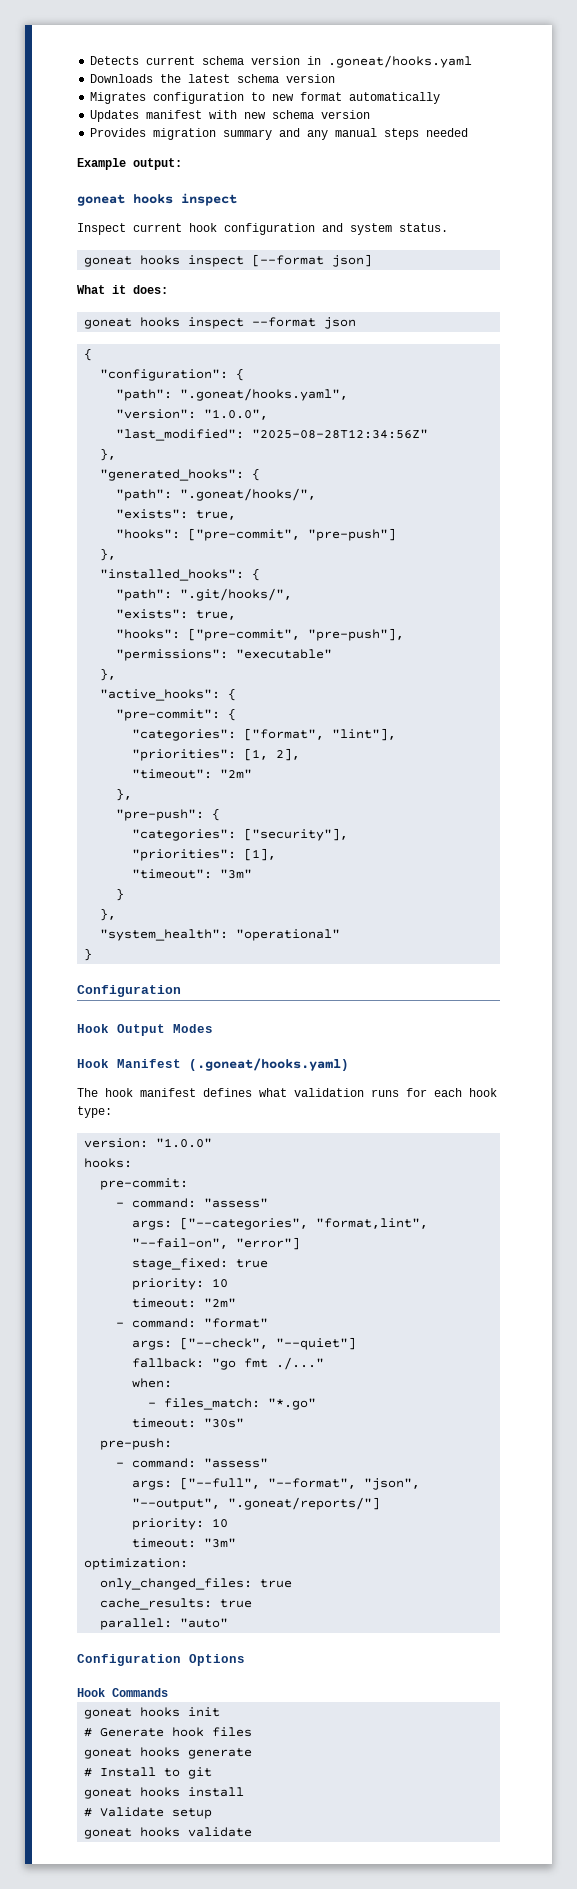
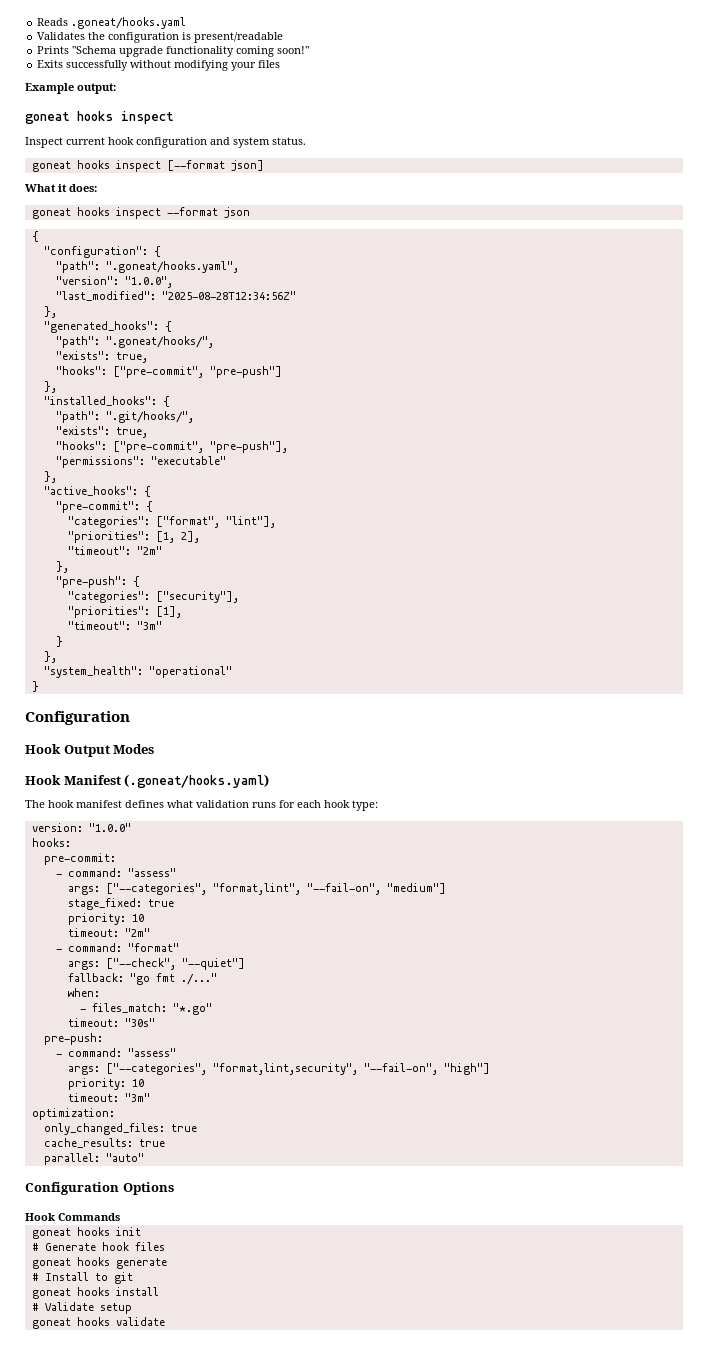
[90,55,473,68] [90,74,336,83] [90,92,441,104] [90,110,371,122] [90,128,469,140] Detects current schema version in .goneat/hooks.yaml // Downloads the latest schema version // Migrates configuration to new format automatically // Updates manifest with new schema version // Provides migration summary and any manual steps needed -> [37,17,187,29] [37,32,284,43] [37,46,310,57] [37,60,281,71] Reads .goneat/hooks.yaml // Validates the configuration is present/readable // Prints "Schema upgrade functionality coming soon!" // Exits successfully without modifying your files
[236,1237,301,1250] "error"] -> [386,883,446,894] "medium"]
[180,1477,421,1490] [132,1497,381,1510] ["--full", "--format", "json", "--output", ".goneat/reports/"] -> [105,1063,490,1075] ["--categories", "format,lint,security", "--fail-on", "high"]

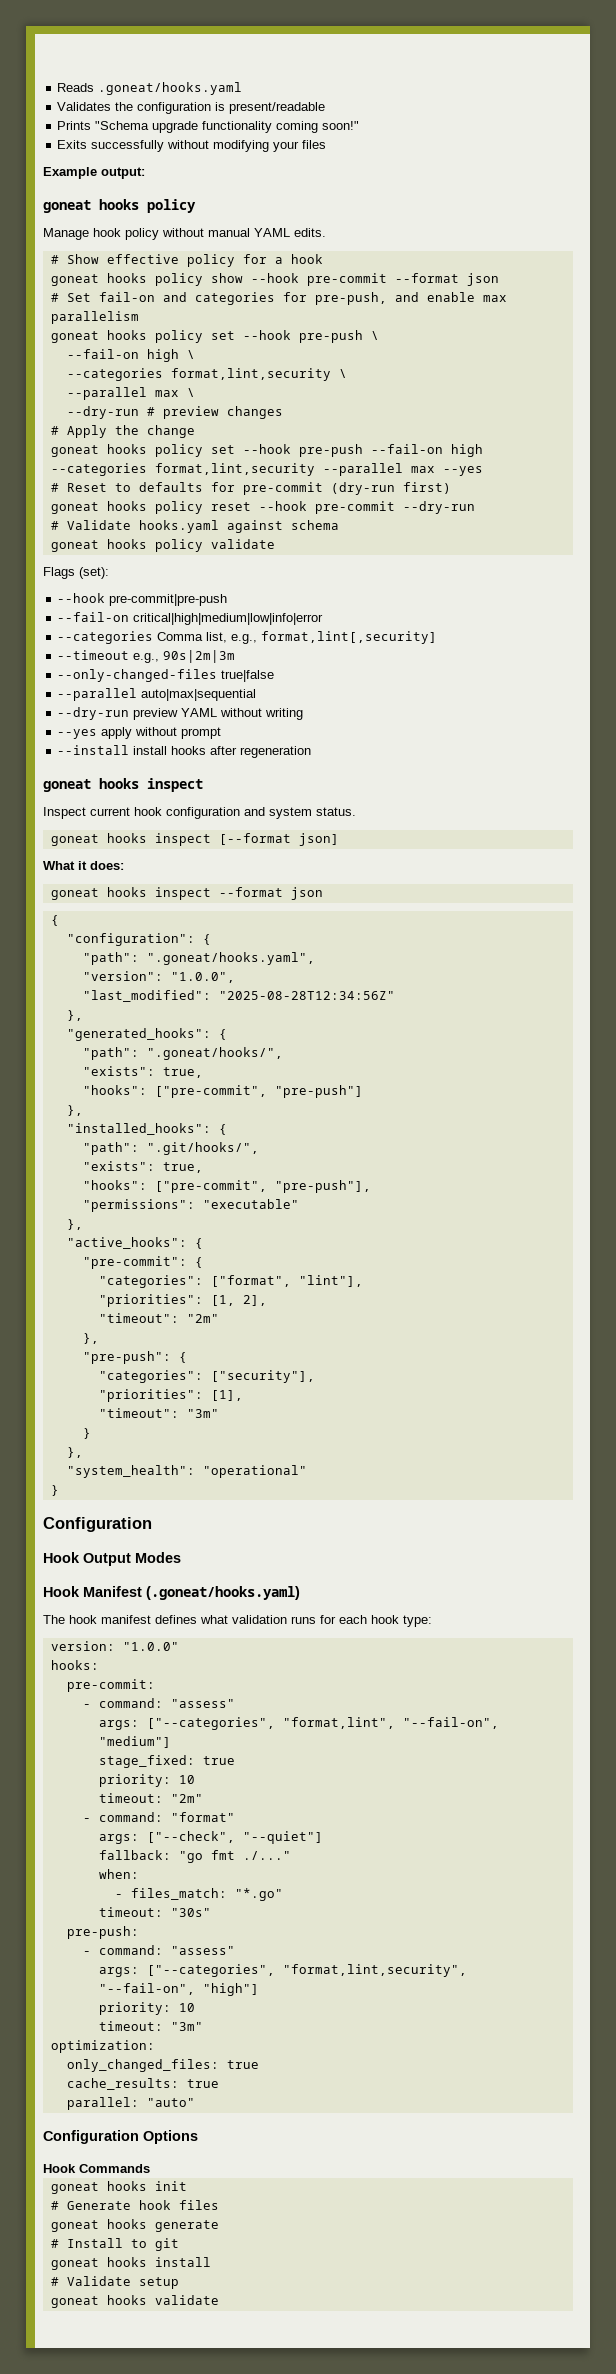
(116, 88) none -> [43,199,196,213] [43,228,326,240] [50,254,323,267] [50,273,499,286] [50,292,507,305] [50,311,139,324] [50,330,379,343] [66,349,195,362] [66,368,347,381] [66,387,195,400] [66,406,283,419] [50,425,195,438] [50,444,483,457] [50,463,483,476] [50,482,451,495] [50,501,475,514] [50,520,339,533] [50,539,275,552] [43,567,109,579] [57,593,228,606] [57,612,324,625] [57,631,438,644] [57,650,236,663] [57,669,275,682] [57,688,257,701] [57,707,304,720] [57,727,222,739] [57,745,312,758] // goneat hooks policy // Manage hook policy without manual YAML edits. // # Show effective policy for a hook // goneat hooks policy show --hook pre-commit --format json // # Set fail-on and categories for pre-push, and enable max parallelism // goneat hooks policy set --hook pre-push \ // --fail-on high \ // --categories format,lint,security \ // --parallel max \ // --dry-run # preview changes // # Apply the change // goneat hooks policy set --hook pre-push --fail-on high --categories format,lint,security --parallel max --yes // # Reset to defaults for pre-commit (dry-run first) // goneat hooks policy reset --hook pre-commit --dry-run // # Validate hooks.yaml against schema // goneat hooks policy validate // Flags (set): // --hook pre-commit|pre-push // --fail-on critical|high|medium|low|info|error // --categories Comma list, e.g., format,lint[,security] // --timeout e.g., 90s|2m|3m // --only-changed-files true|false // --parallel auto|max|sequential // --dry-run preview YAML without writing // --yes apply without prompt // --install install hooks after regeneration

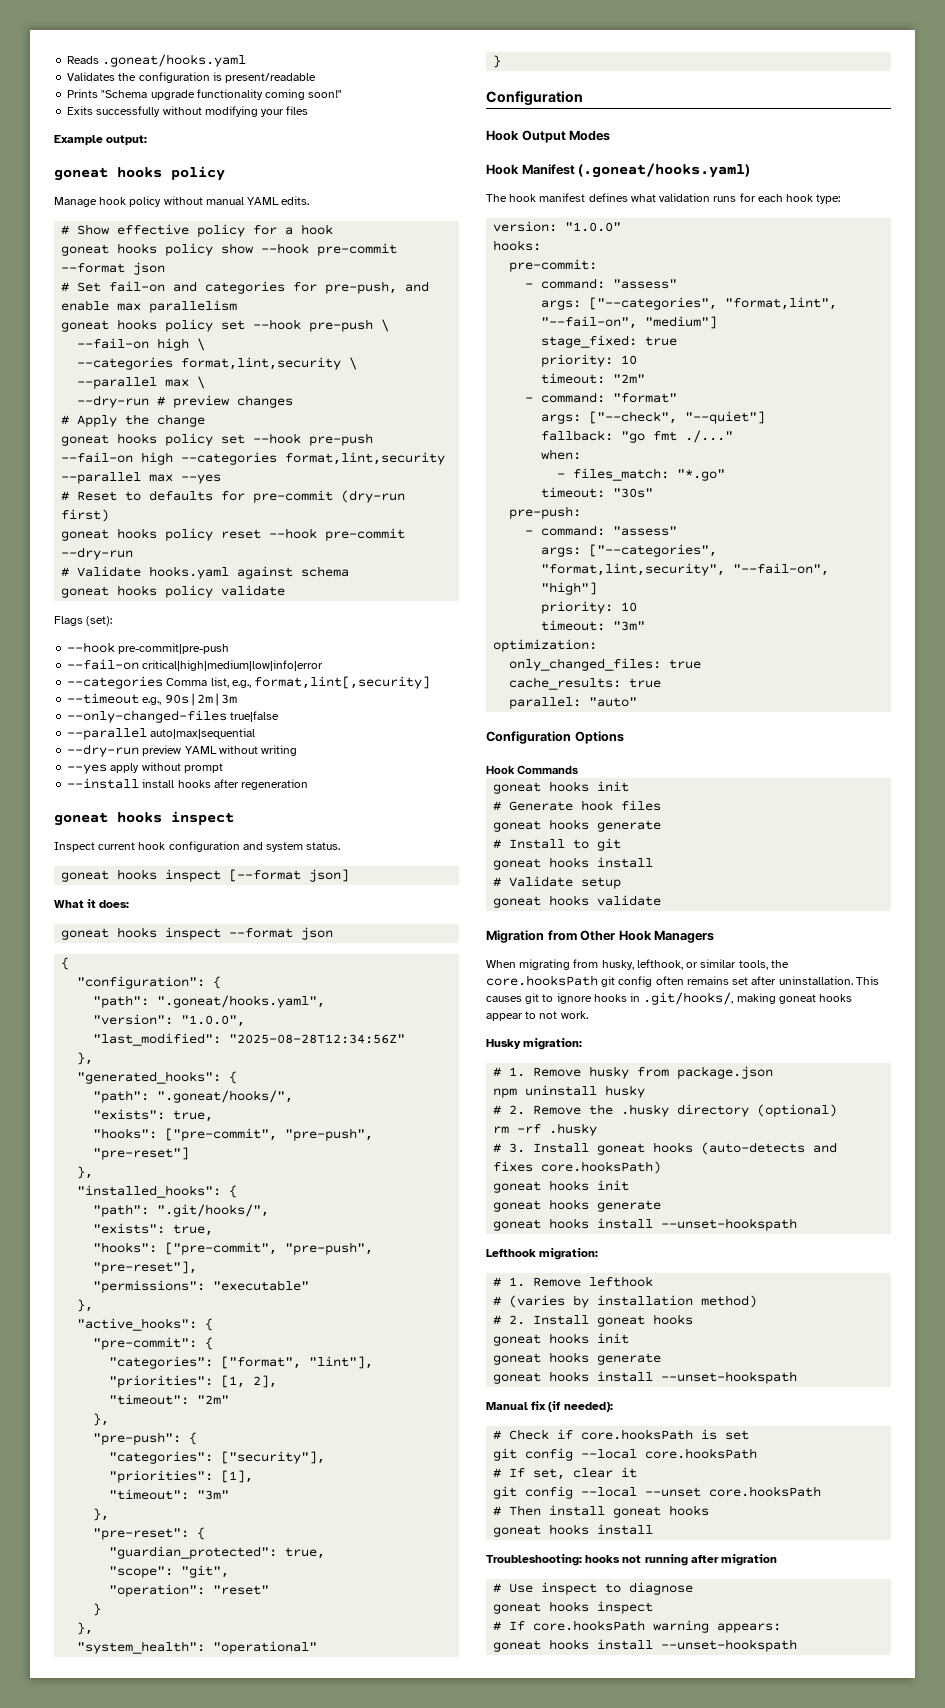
[274,1085,363,1098] "pre-push"] -> [285,1128,374,1141] [93,1147,190,1160] "pre-push", "pre-reset"]
[274,1180,371,1193] "pre-push"], -> [285,1242,374,1255] [93,1261,198,1274] "pre-push", "pre-reset"],
(219, 1413) none -> [93,1508,110,1521] [93,1527,206,1540] [109,1546,326,1559] [109,1565,230,1578] [109,1584,270,1597] // }, // "pre-reset": { // "guardian_protected": true, // "scope": "git", // "operation": "reset"
(219, 2300) none -> [486,930,715,943] [486,959,789,970] [486,975,879,987] [486,992,853,1005] [486,1011,588,1021] [486,1038,583,1050] [493,1066,774,1079] [493,1085,646,1098] [493,1104,838,1117] [493,1123,598,1136] [493,1142,838,1155] [493,1161,662,1174] [493,1180,630,1193] [493,1199,662,1212] [493,1218,798,1231] [486,1248,599,1260] [493,1276,654,1287] [493,1295,758,1308] [493,1314,694,1327] [493,1333,630,1346] [493,1352,662,1365] [493,1371,798,1384] [486,1401,613,1412] [493,1429,750,1440] [493,1448,758,1461] [493,1467,638,1480] [493,1486,822,1499] [493,1505,710,1518] [493,1524,654,1537] [486,1554,778,1566] [493,1582,694,1595] [493,1601,654,1614] [493,1620,782,1633] [493,1639,798,1652] // Migration from Other Hook Managers // When migrating from husky, lefthook, or similar tools, the core.hooksPath git config often remains set after uninstallation. This causes git to ignore hooks in .git/hooks/, making goneat hooks appear to not work. // Husky migration: // # 1. Remove husky from package.json // npm uninstall husky // # 2. Remove the .husky directory (optional) // rm -rf .husky // # 3. Install goneat hooks (auto-detects and fixes core.hooksPath) // goneat hooks init // goneat hooks generate // goneat hooks install --unset-hookspath // Lefthook migration: // # 1. Remove lefthook // # (varies by installation method) // # 2. Install goneat hooks // goneat hooks init // goneat hooks generate // goneat hooks install --unset-hookspath // Manual fix (if needed): // # Check if core.hooksPath is set // git config --local core.hooksPath // # If set, clear it // git config --local --unset core.hooksPath // # Then install goneat hooks // goneat hooks install // Troubleshooting: hooks not running after migration // # Use inspect to diagnose // goneat hooks inspect // # If core.hooksPath warning appears: // goneat hooks install --unset-hookspath

